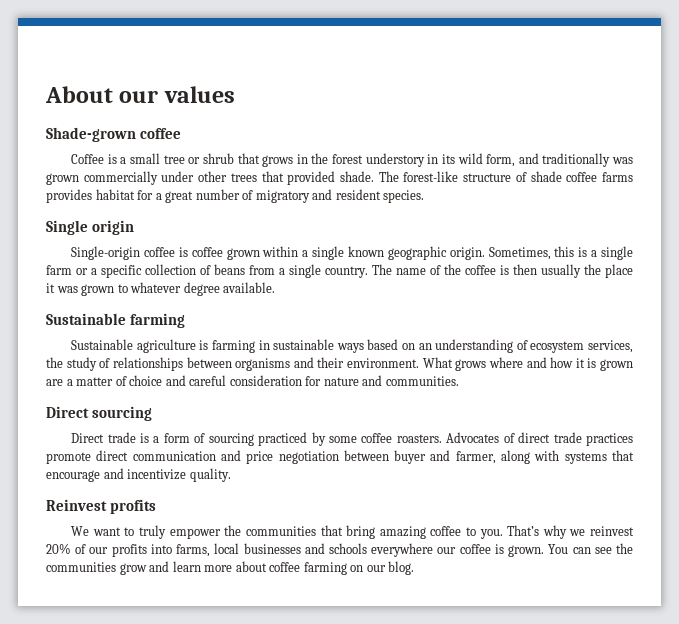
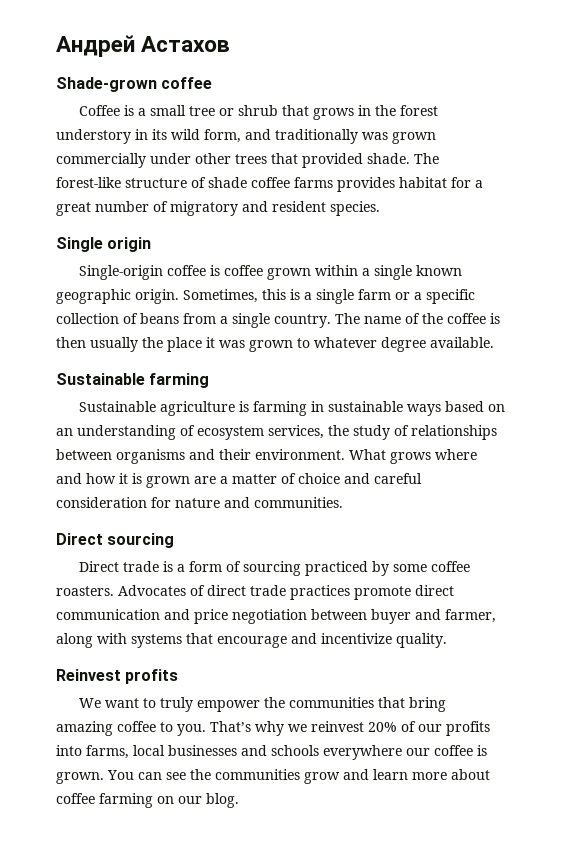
[45,86,235,103] About our values -> [56,35,231,57] Андрей Астахов

